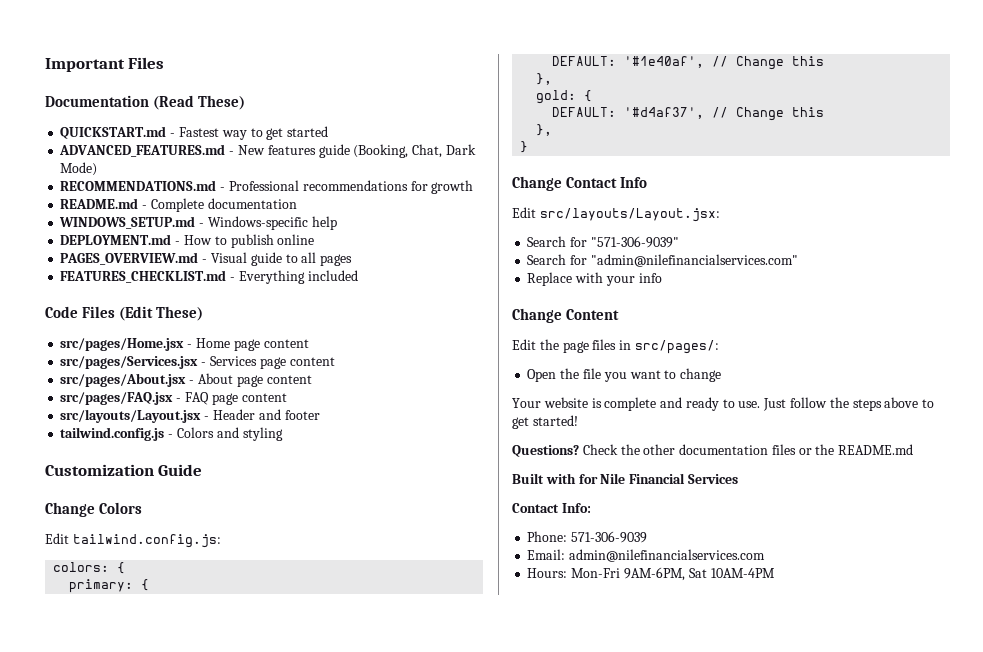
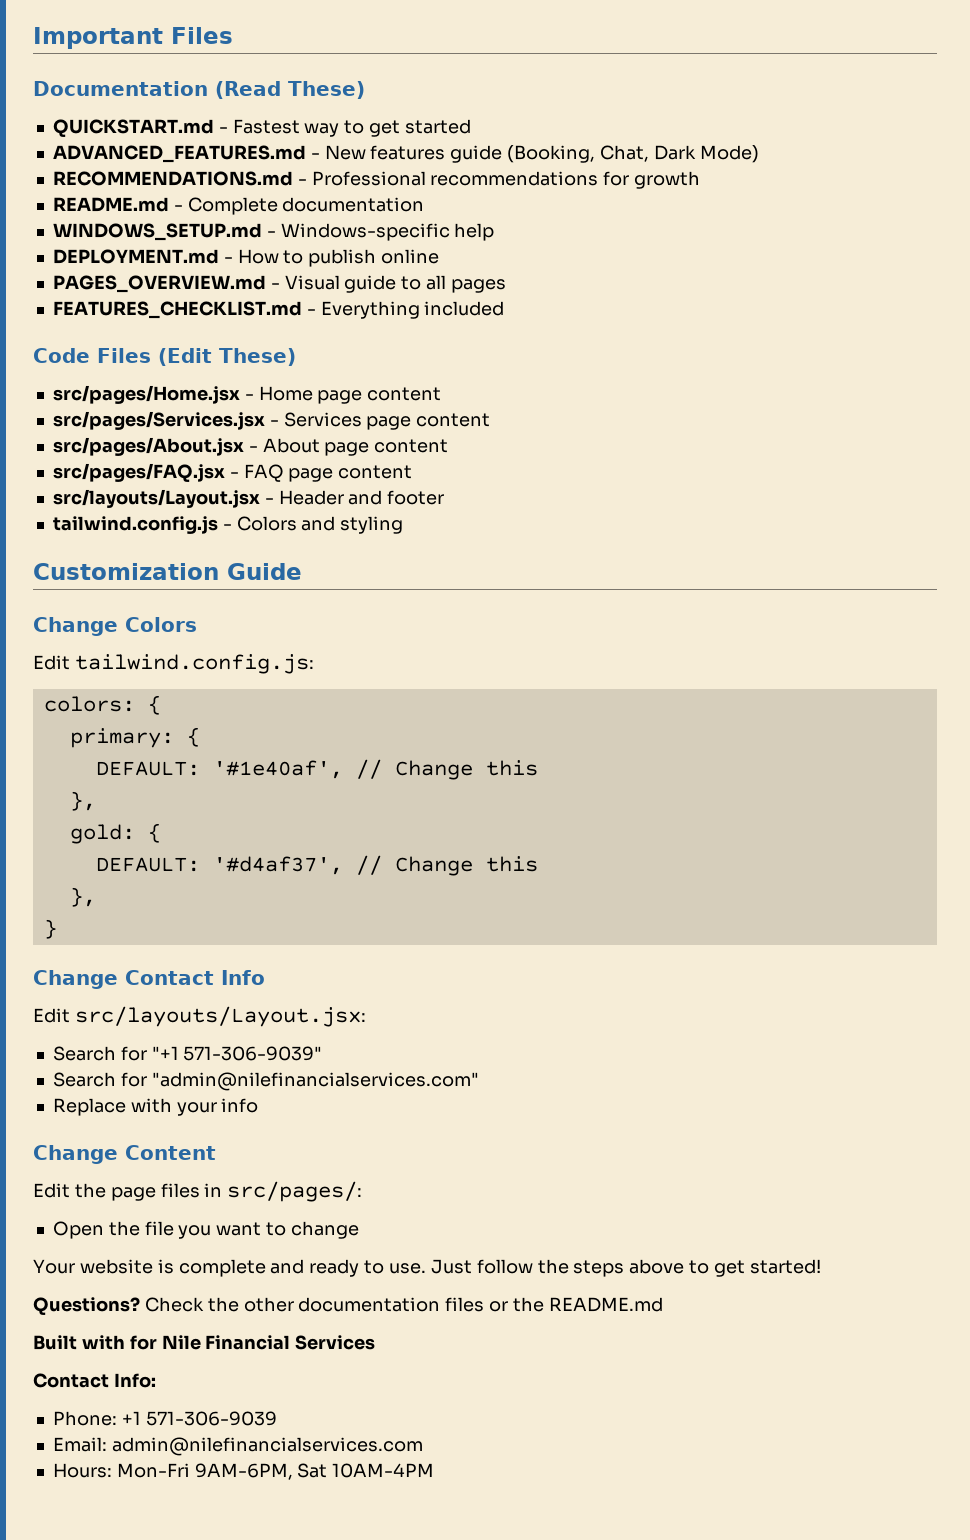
[590,236,679,248] "571-306-9039" -> [151,1046,323,1061] "+1 571-306-9039"
(568, 536) none -> [121,1411,141,1425] +1

